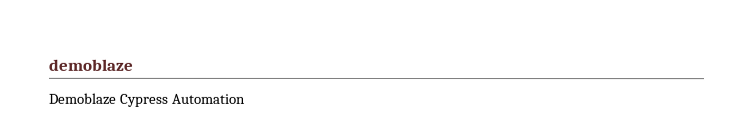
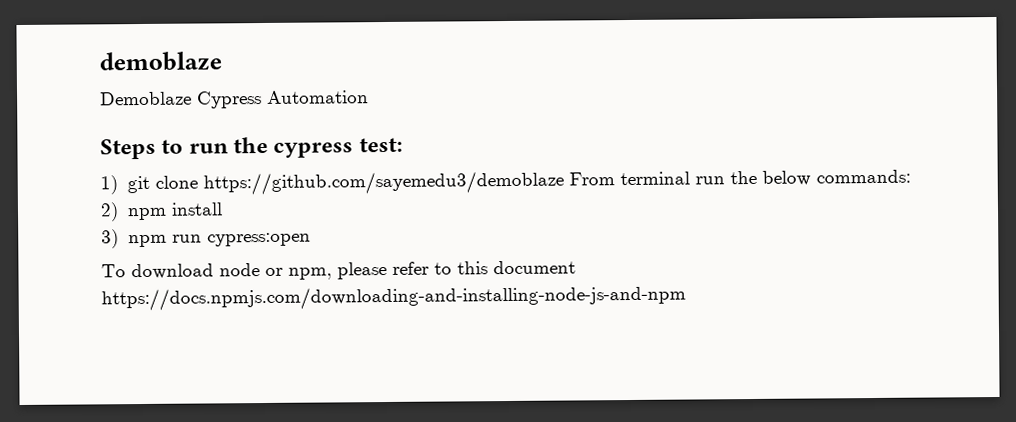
(245, 98) none -> [100,136,403,160] [100,169,911,196] [100,202,223,222] [101,229,311,249] [101,260,576,280] [101,284,686,312] // Steps to run the cypress test: // 1) git clone https://github.com/sayemedu3/demoblaze From terminal run the below commands: // 2) npm install // 3) npm run cypress:open // To download node or npm, please refer to this document https://docs.npmjs.com/downloading-and-installing-node-js-and-npm

